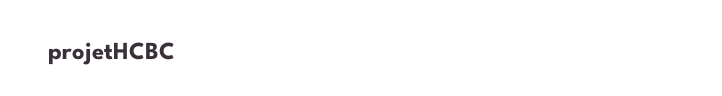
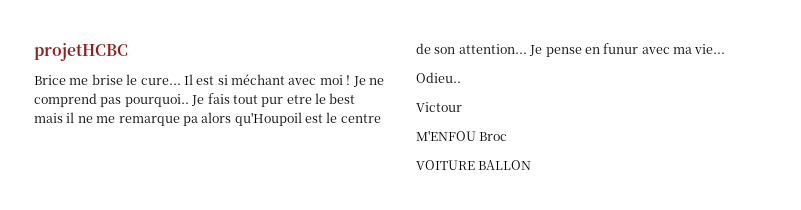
(175, 53) none -> [34,74,384,87] [34,93,356,107] [34,112,381,126] [416,43,726,57] [416,72,461,83] [416,102,462,112] [416,130,508,141] [416,160,532,170] // Brice me brise le cure... Il est si méchant avec moi ! Je ne comprend pas pourquoi.. Je fais tout pur etre le best mais il ne me remarque pa alors qu'Houpoil est le centre de son attention... Je pense en funur avec ma vie... // Odieu.. // Victour // M'ENFOU Broc // VOITURE BALLON

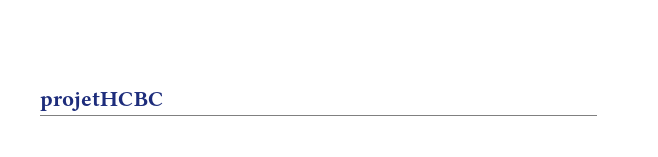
[34,74,384,87] [34,93,356,107] [34,112,381,126] [416,43,726,57] [416,72,461,83] [416,102,462,112] [416,130,508,141] [416,160,532,170] // Brice me brise le cure... Il est si méchant avec moi ! Je ne comprend pas pourquoi.. Je fais tout pur etre le best mais il ne me remarque pa alors qu'Houpoil est le centre de son attention... Je pense en funur avec ma vie... // Odieu.. // Victour // M'ENFOU Broc // VOITURE BALLON -> (164, 101) none

